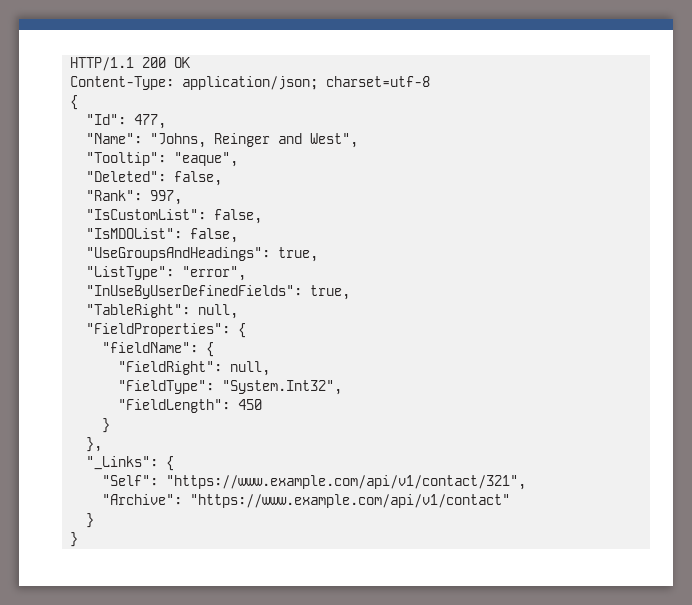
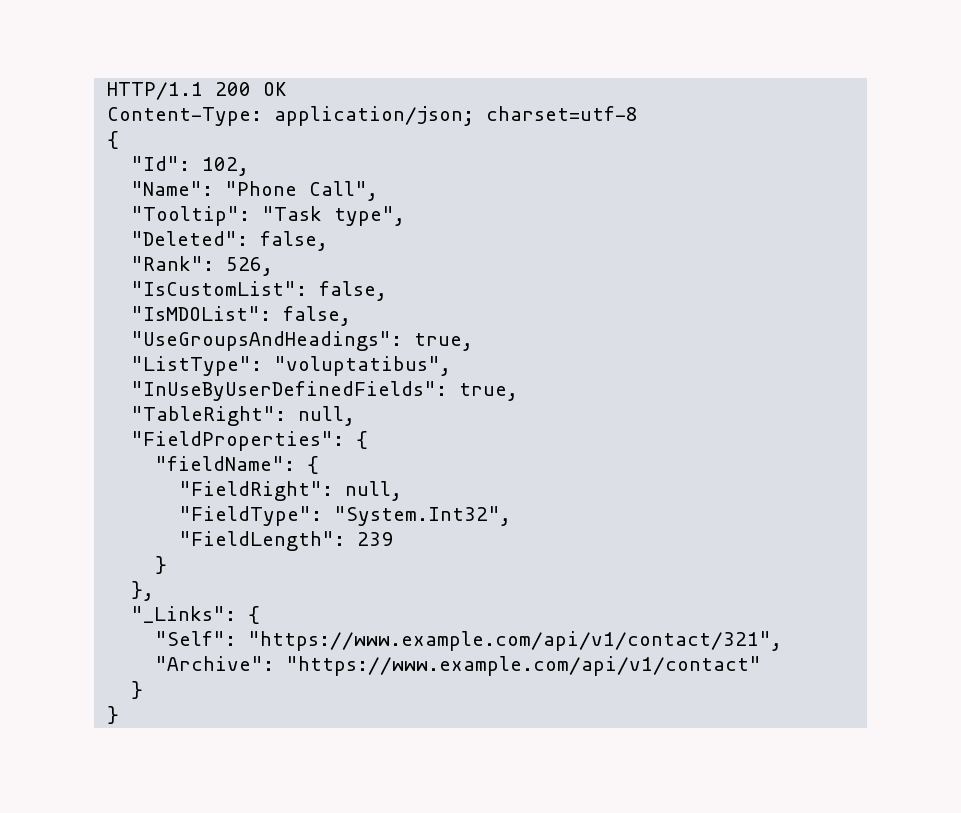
[133,114,166,129] 477, -> [201,157,249,176] 102,
[149,133,358,148] "Johns, Reinger and West", -> [224,181,378,201] "Phone Call",
[173,152,238,167] "eaque", -> [261,206,405,226] "Task type",
[149,190,182,205] 997, -> [225,257,273,276] 526,
[181,266,246,281] "error", -> [273,356,451,376] "voluptatibus",
[237,399,262,410] 450 -> [356,532,393,546] 239

